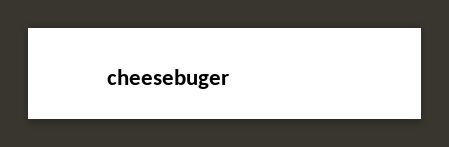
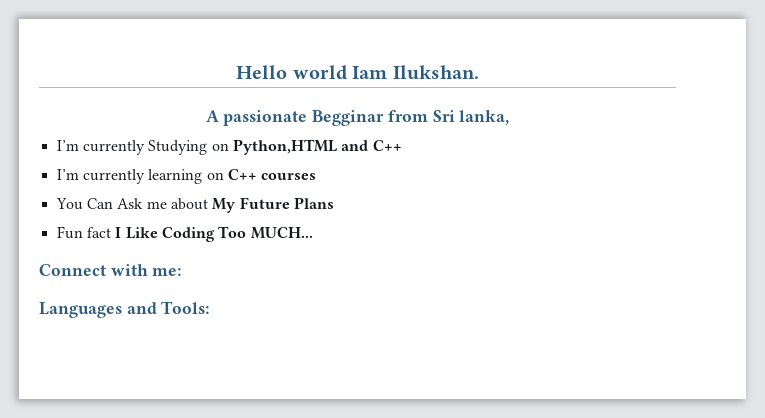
[107,69,229,89] cheesebuger -> [236,65,479,80] [205,110,510,126] [56,139,402,155] [56,169,317,184] [55,197,334,213] [56,226,313,242] [39,264,182,276] [39,301,210,318] Hello world Iam Ilukshan. // A passionate Begginar from Sri lanka, // I’m currently Studying on Python,HTML and C++ // I’m currently learning on C++ courses // You Can Ask me about My Future Plans // Fun fact I Like Coding Too MUCH... // Connect with me: // Languages and Tools:

